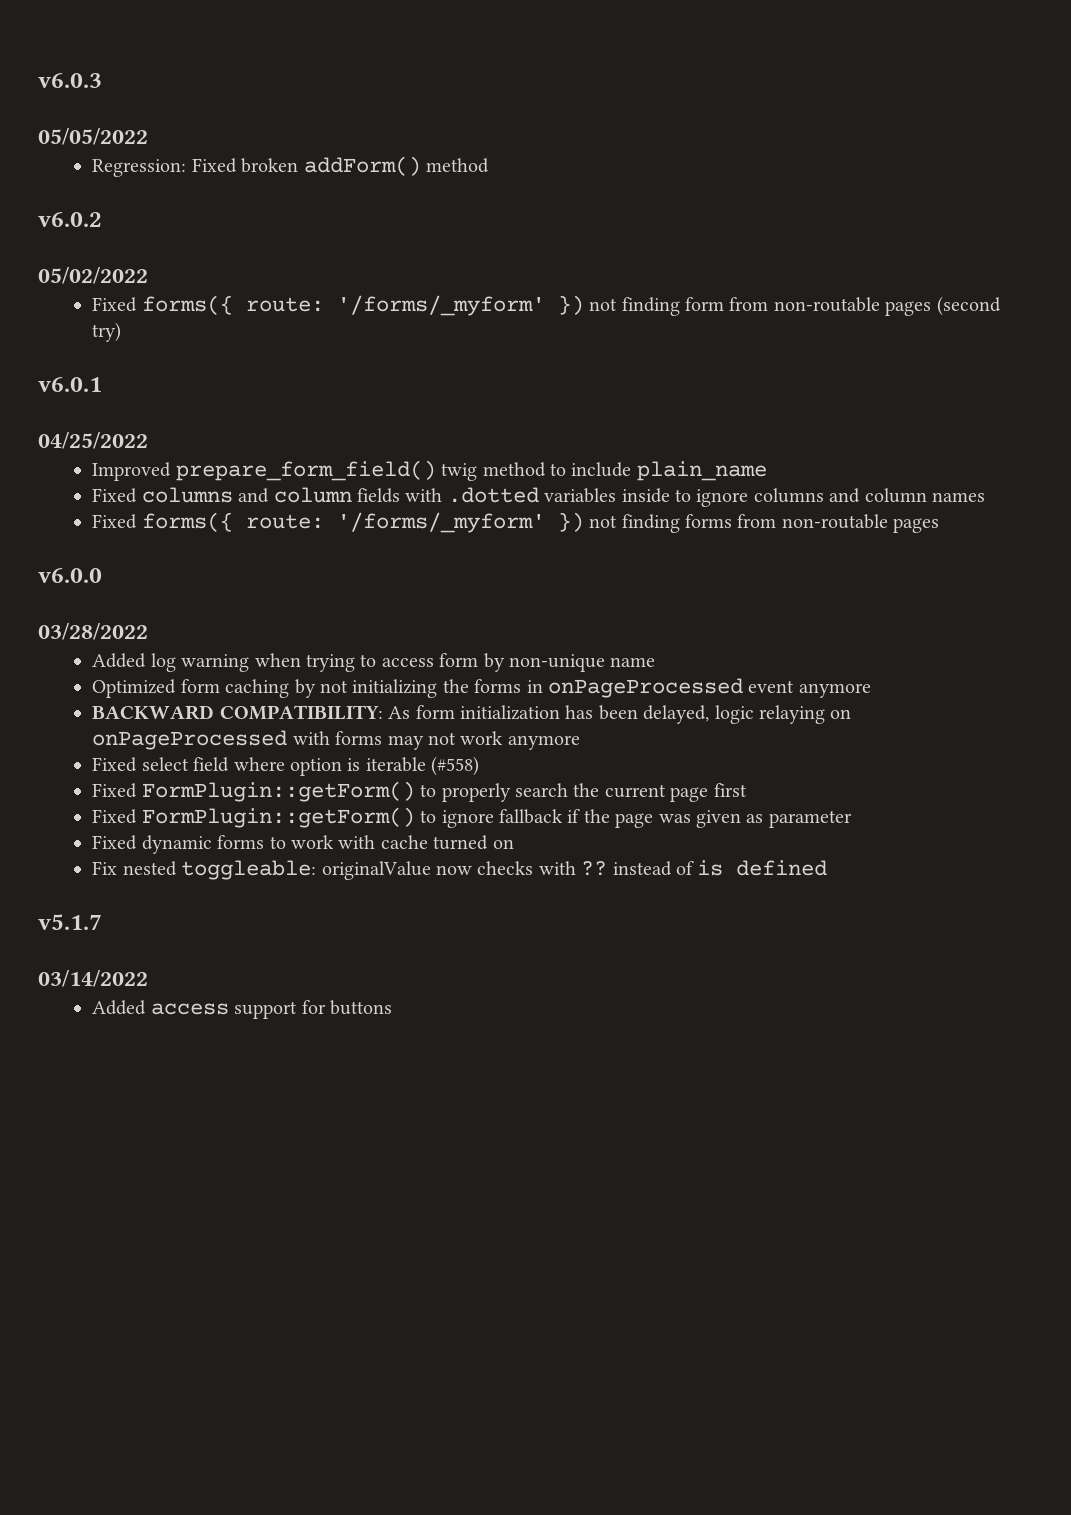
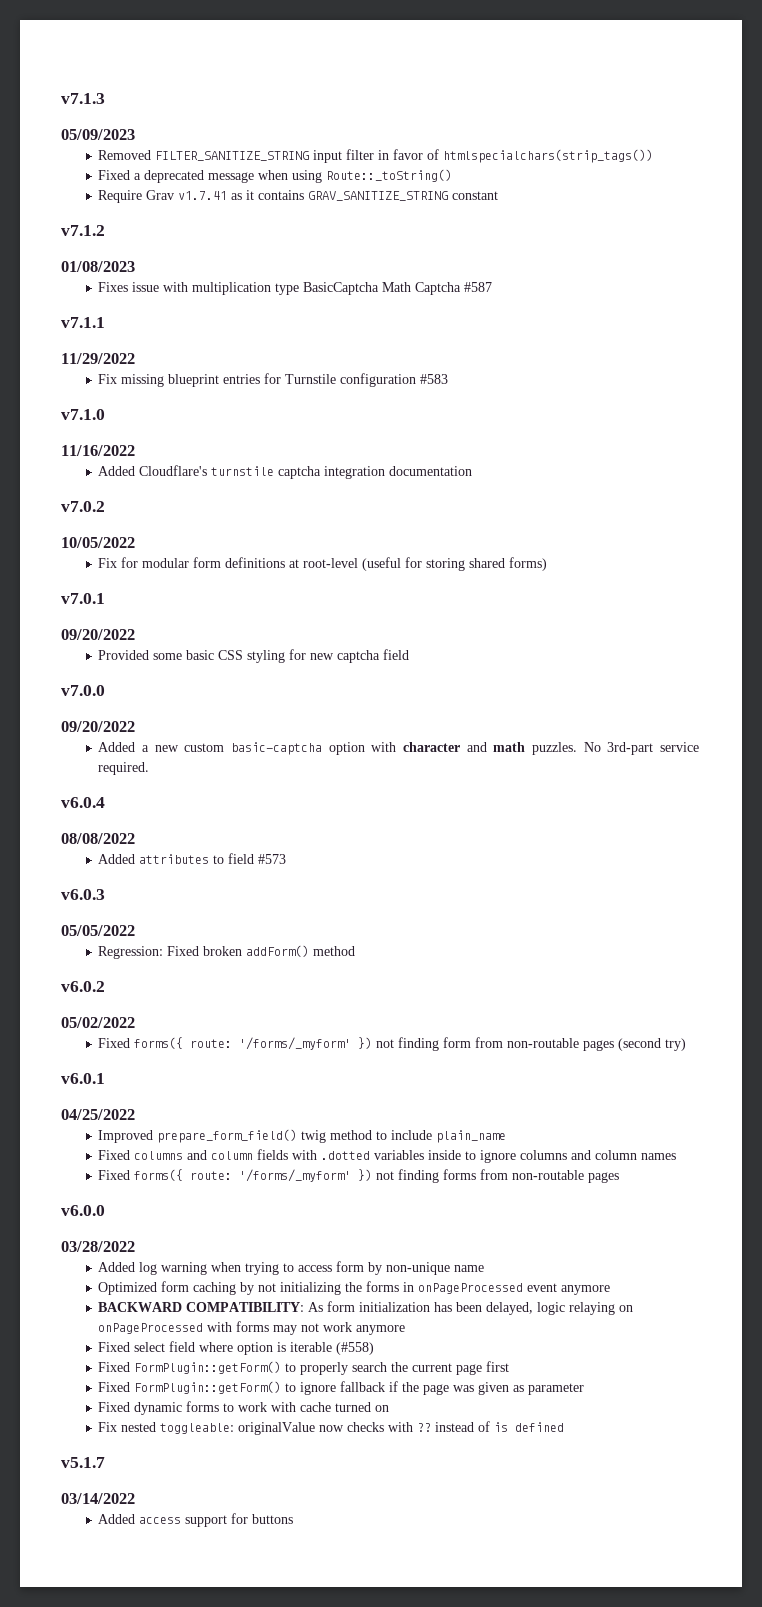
(38, 80) none -> [61,93,105,104] [61,129,135,140] [98,149,654,163] [98,169,453,183] [98,190,499,203] [61,225,105,236] [61,261,135,272] [98,282,493,295] [61,317,105,328] [61,353,135,364] [98,373,449,387] [61,409,105,420] [61,445,135,456] [98,465,473,479] [61,501,105,512] [61,537,135,548] [98,557,548,571] [61,593,105,604] [61,629,135,640] [98,649,410,663] [61,685,105,696] [61,721,135,732] [98,742,700,755] [98,762,150,775] [61,797,105,808] [61,833,135,844] [98,853,287,864] v7.1.3 // 05/09/2023 // Removed FILTER_SANITIZE_STRING input filter in favor of htmlspecialchars(strip_tags()) // Fixed a deprecated message when using Route::_toString() // Require Grav v1.7.41 as it contains GRAV_SANITIZE_STRING constant // v7.1.2 // 01/08/2023 // Fixes issue with multiplication type BasicCaptcha Math Captcha #587 // v7.1.1 // 11/29/2022 // Fix missing blueprint entries for Turnstile configuration #583 // v7.1.0 // 11/16/2022 // Added Cloudflare's turnstile captcha integration documentation // v7.0.2 // 10/05/2022 // Fix for modular form definitions at root-level (useful for storing shared forms) // v7.0.1 // 09/20/2022 // Provided some basic CSS styling for new captcha field // v7.0.0 // 09/20/2022 // Added a new custom basic-captcha option with character and math puzzles. No 3rd-part service required. // v6.0.4 // 08/08/2022 // Added attributes to field #573 //

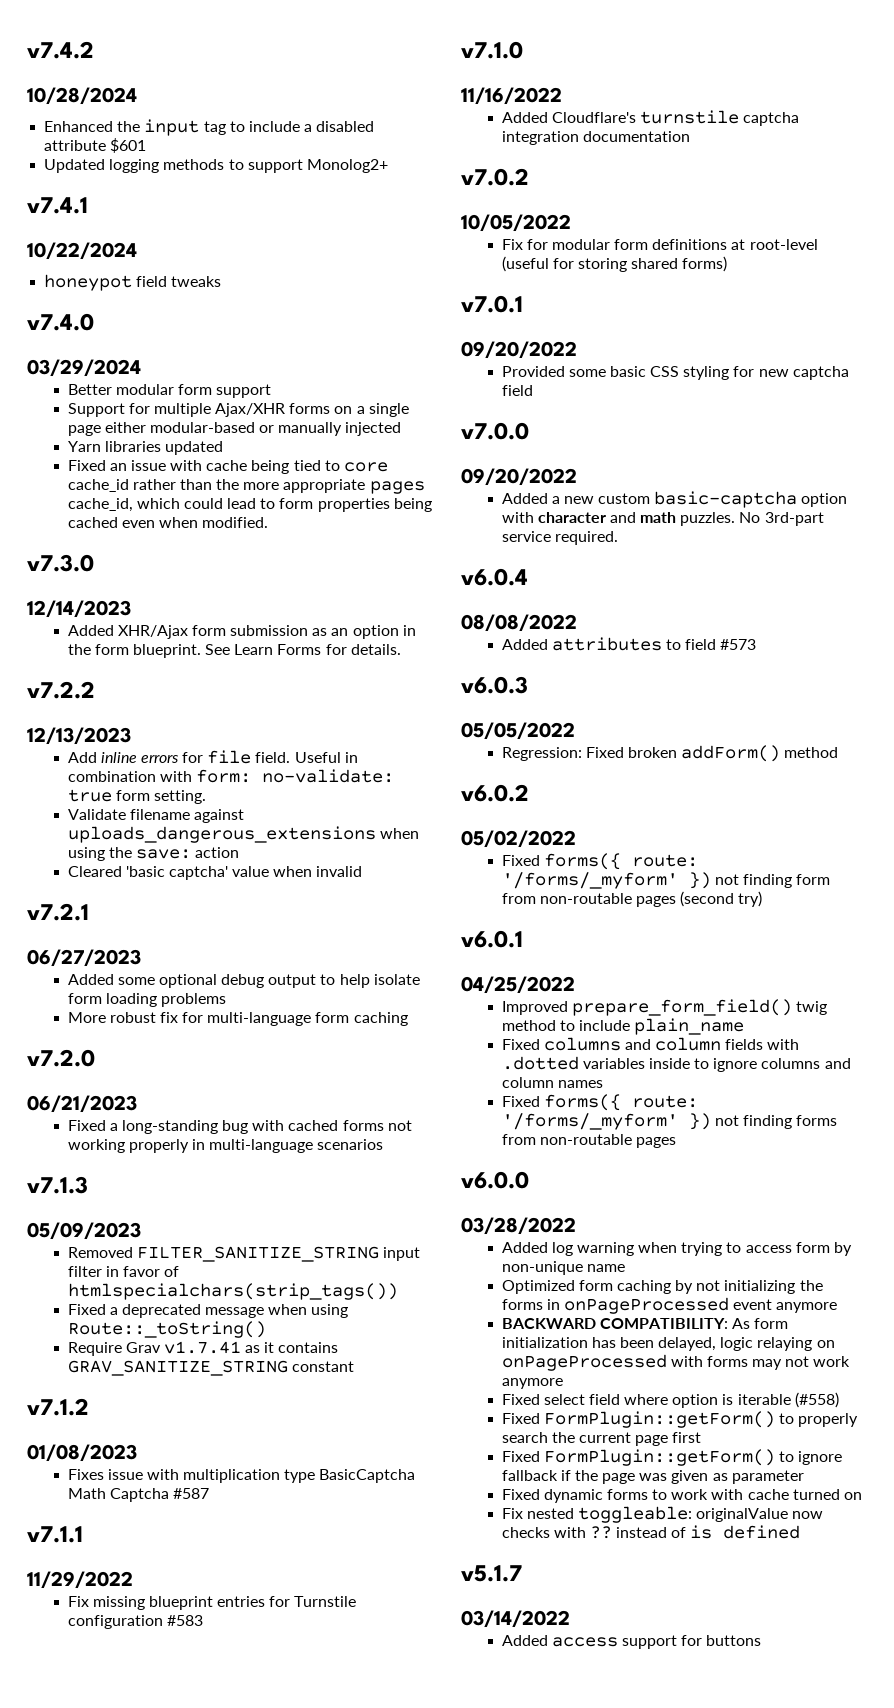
(61, 98) none -> [27,41,94,59] [27,87,137,105] [44,119,375,136] [44,138,147,153] [44,159,388,173] [27,197,88,214] [27,242,137,260] [44,274,222,291] [27,313,94,331] [27,359,141,377] [67,384,272,398] [67,403,409,417] [67,422,402,436] [67,441,223,455] [67,460,389,474] [67,479,425,494] [67,498,432,512] [67,517,269,528] [27,554,94,572] [27,600,131,618] [67,625,416,639] [67,644,401,658] [27,681,95,699] [27,727,131,745] [67,750,358,764] [67,769,394,783] [67,789,206,804] [67,809,244,823] [67,826,419,843] [67,847,240,861] [67,866,363,880] [27,903,89,921] [27,949,141,967] [67,974,420,988] [67,993,226,1007] [67,1012,408,1026] [27,1049,95,1067] [27,1095,137,1113] [67,1120,412,1134] [67,1139,384,1153] v7.4.2 // 10/28/2024 // Enhanced the input tag to include a disabled attribute $601 // Updated logging methods to support Monolog2+ // v7.4.1 // 10/22/2024 // honeypot field tweaks // v7.4.0 // 03/29/2024 // Better modular form support // Support for multiple Ajax/XHR forms on a single page either modular-based or manually injected // Yarn libraries updated // Fixed an issue with cache being tied to core cache_id rather than the more appropriate pages cache_id, which could lead to form properties being cached even when modified. // v7.3.0 // 12/14/2023 // Added XHR/Ajax form submission as an option in the form blueprint. See Learn Forms for details. // v7.2.2 // 12/13/2023 // Add inline errors for file field. Useful in combination with form: no-validate: true form setting. // Validate filename against uploads_dangerous_extensions when using the save: action // Cleared 'basic captcha' value when invalid // v7.2.1 // 06/27/2023 // Added some optional debug output to help isolate form loading problems // More robust fix for multi-language form caching // v7.2.0 // 06/21/2023 // Fixed a long-standing bug with cached forms not working properly in multi-language scenarios //

